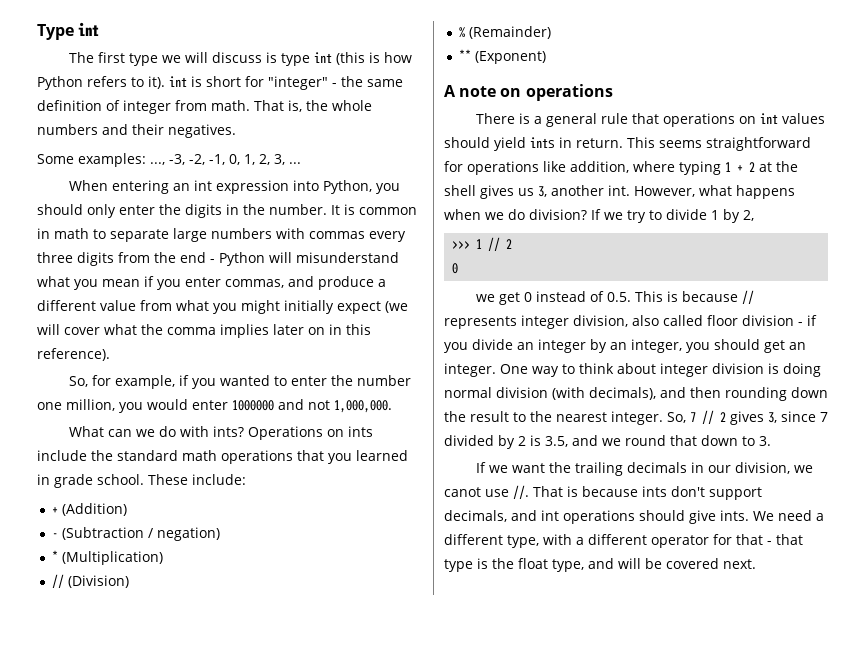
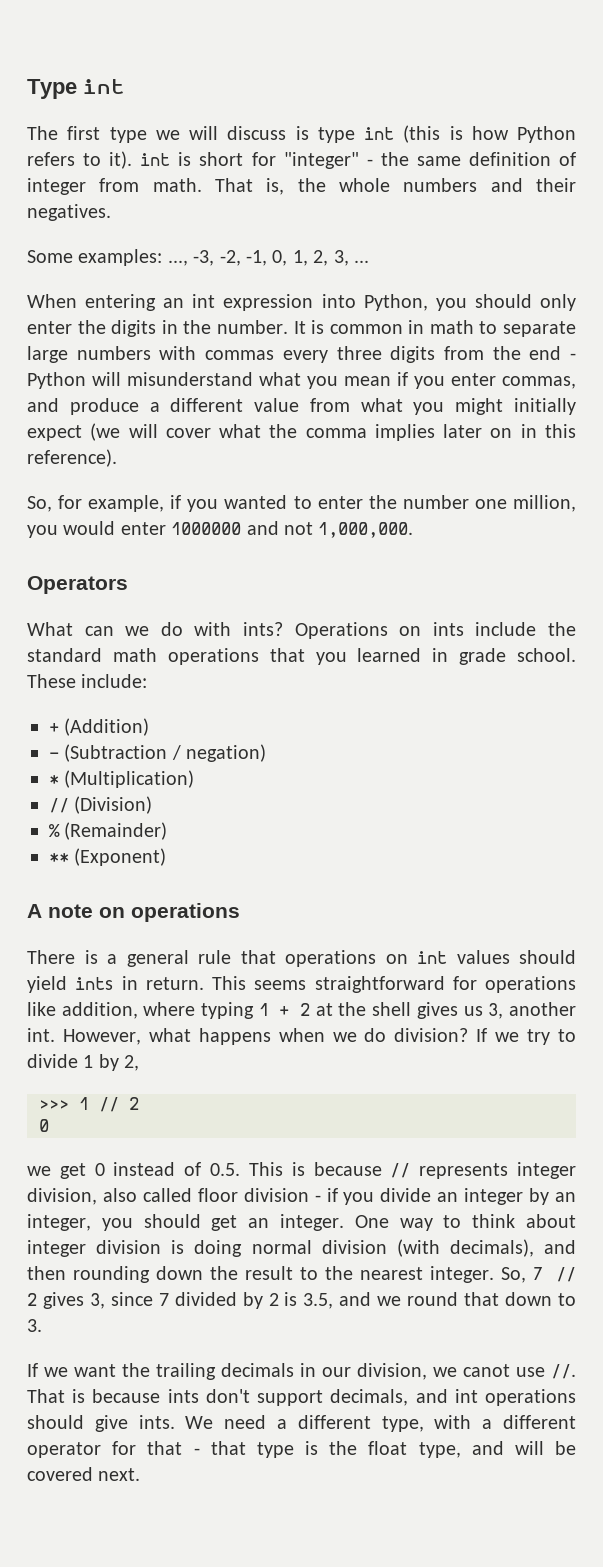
(392, 406) none -> [27,576,128,594] // Operators

